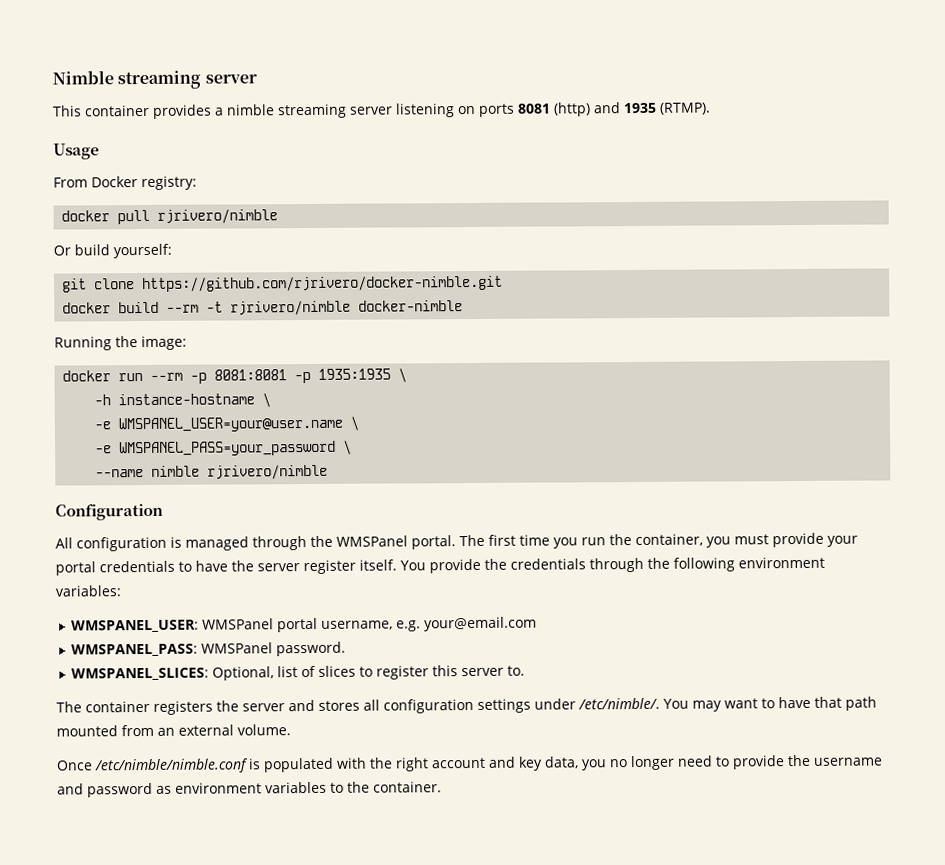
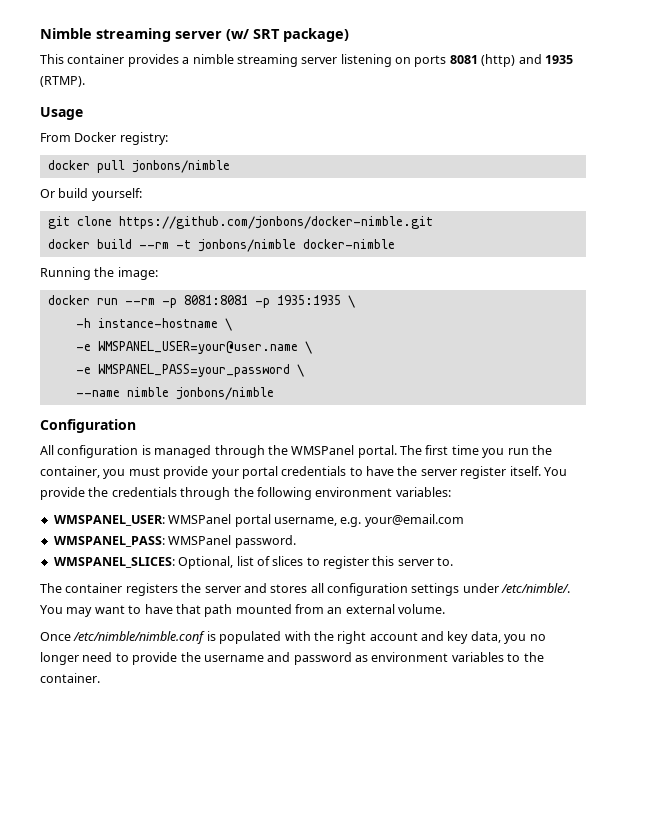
(257, 79) none -> [226,28,349,42] (w/ SRT package)
[157,209,279,224] rjrivero/nimble -> [131,160,230,173] jonbons/nimble
[142,275,504,293] https://github.com/rjrivero/docker-nimble.git -> [118,216,433,229] https://github.com/jonbons/docker-nimble.git
[230,300,352,316] rjrivero/nimble -> [197,239,296,252] jonbons/nimble
[207,464,329,480] rjrivero/nimble -> [175,387,274,400] jonbons/nimble

